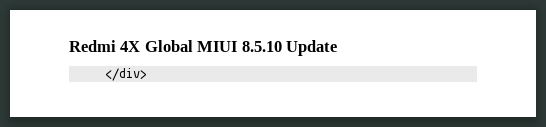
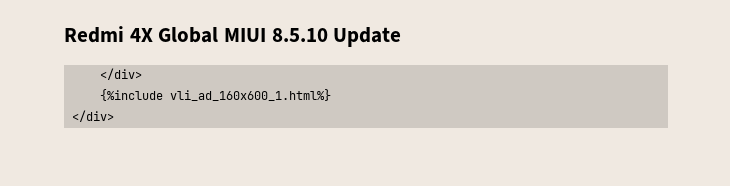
(147, 74) none -> [100,89,332,101] [72,110,115,122] // {%include vli_ad_160x600_1.html%} // </div>

